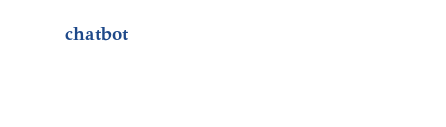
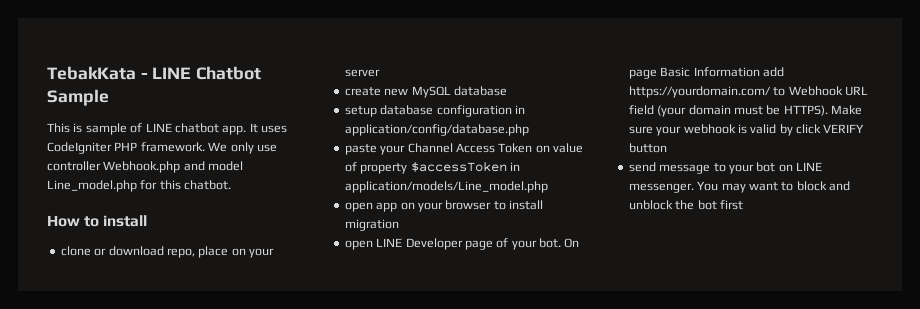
[65,27,129,41] chatbot -> [47,66,262,80] [47,89,109,106] [47,123,287,135] [47,142,277,154] [47,161,244,173] [47,180,232,192] [47,215,148,227] [60,246,274,258] [344,69,380,77] [344,86,507,98] [344,105,525,117] [344,124,529,136] [344,143,583,155] [344,161,520,174] [344,181,548,193] [344,200,543,212] [344,219,399,231] [344,238,580,250] [628,67,784,79] [628,86,868,98] [628,105,862,117] [628,124,865,136] [628,143,667,153] [628,162,822,174] [628,181,850,193] [628,200,743,210] TebakKata - LINE Chatbot Sample // This is sample of LINE chatbot app. It uses CodeIgniter PHP framework. We only use controller Webhook.php and model Line_model.php for this chatbot. // How to install // clone or download repo, place on your server // create new MySQL database // setup database configuration in application/config/database.php // paste your Channel Access Token on value of property $accessToken in application/models/Line_model.php // open app on your browser to install migration // open LINE Developer page of your bot. On page Basic Information add https://yourdomain.com/ to Webhook URL field (your domain must be HTTPS). Make sure your webhook is valid by click VERIFY button // send message to your bot on LINE messenger. You may want to block and unblock the bot first

